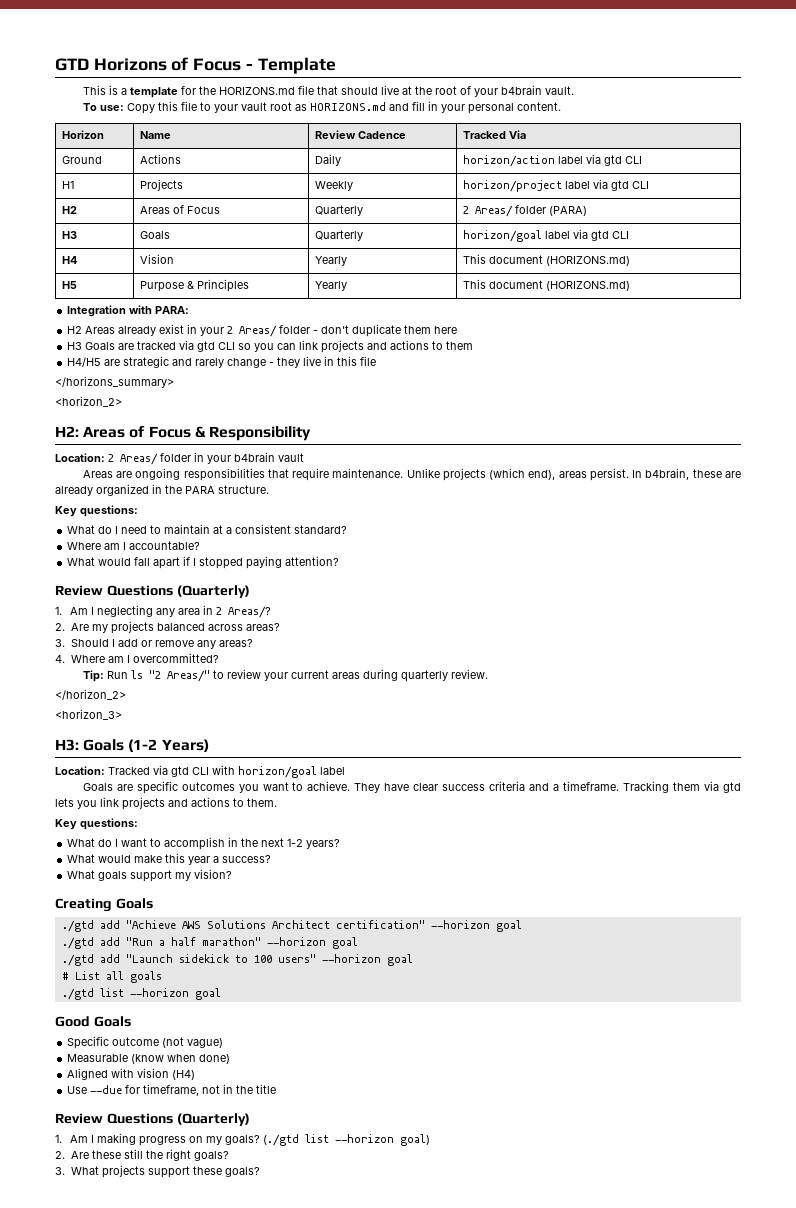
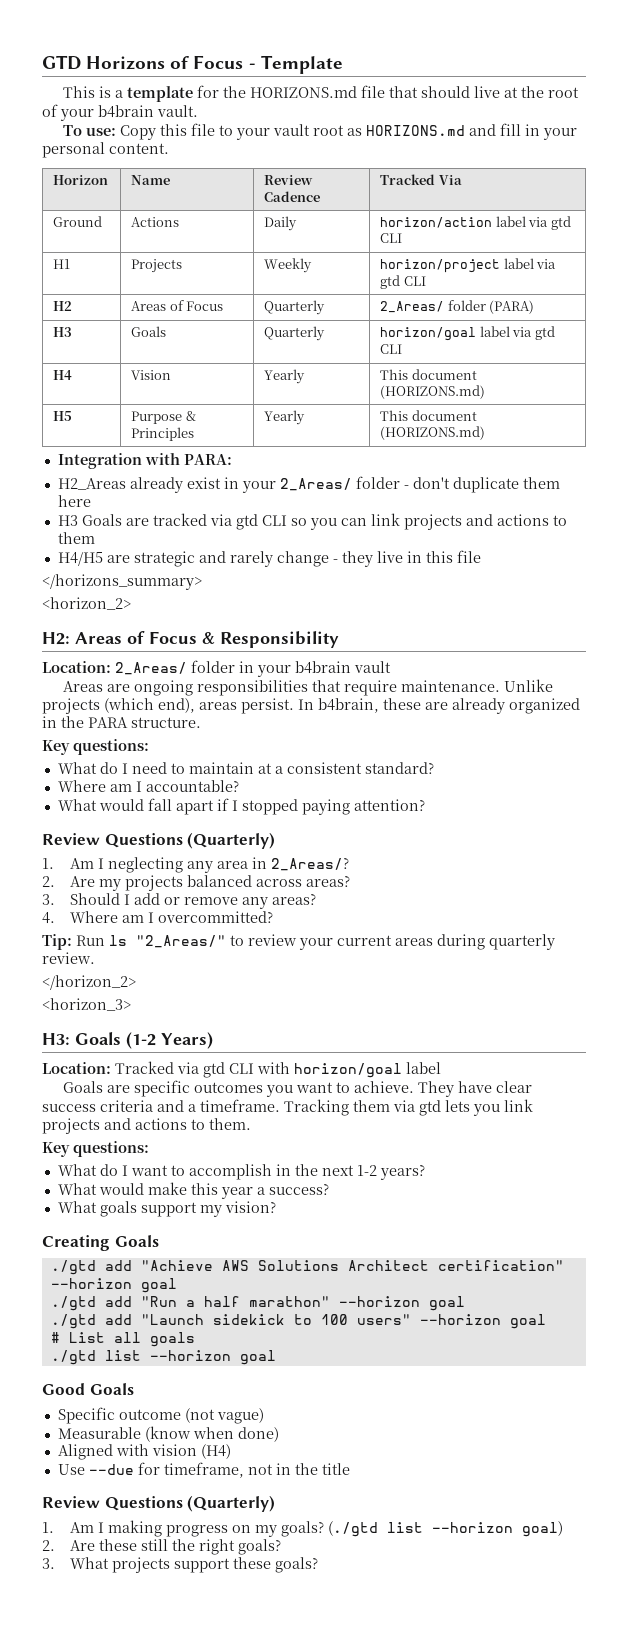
[462,205,513,217] 2 Areas/ -> [380,301,445,313] 2_Areas/
[67,326,116,334] H2 Areas -> [57,478,126,490] H2_Areas
[227,325,278,337] 2 Areas/ -> [279,478,352,491] 2_Areas/
[108,453,158,465] 2 Areas/ -> [115,662,187,675] 2_Areas/
[215,606,271,618] 2 Areas/? -> [271,857,350,871] 2_Areas/?
[148,670,210,682] "2 Areas/" -> [136,935,226,948] "2_Areas/"

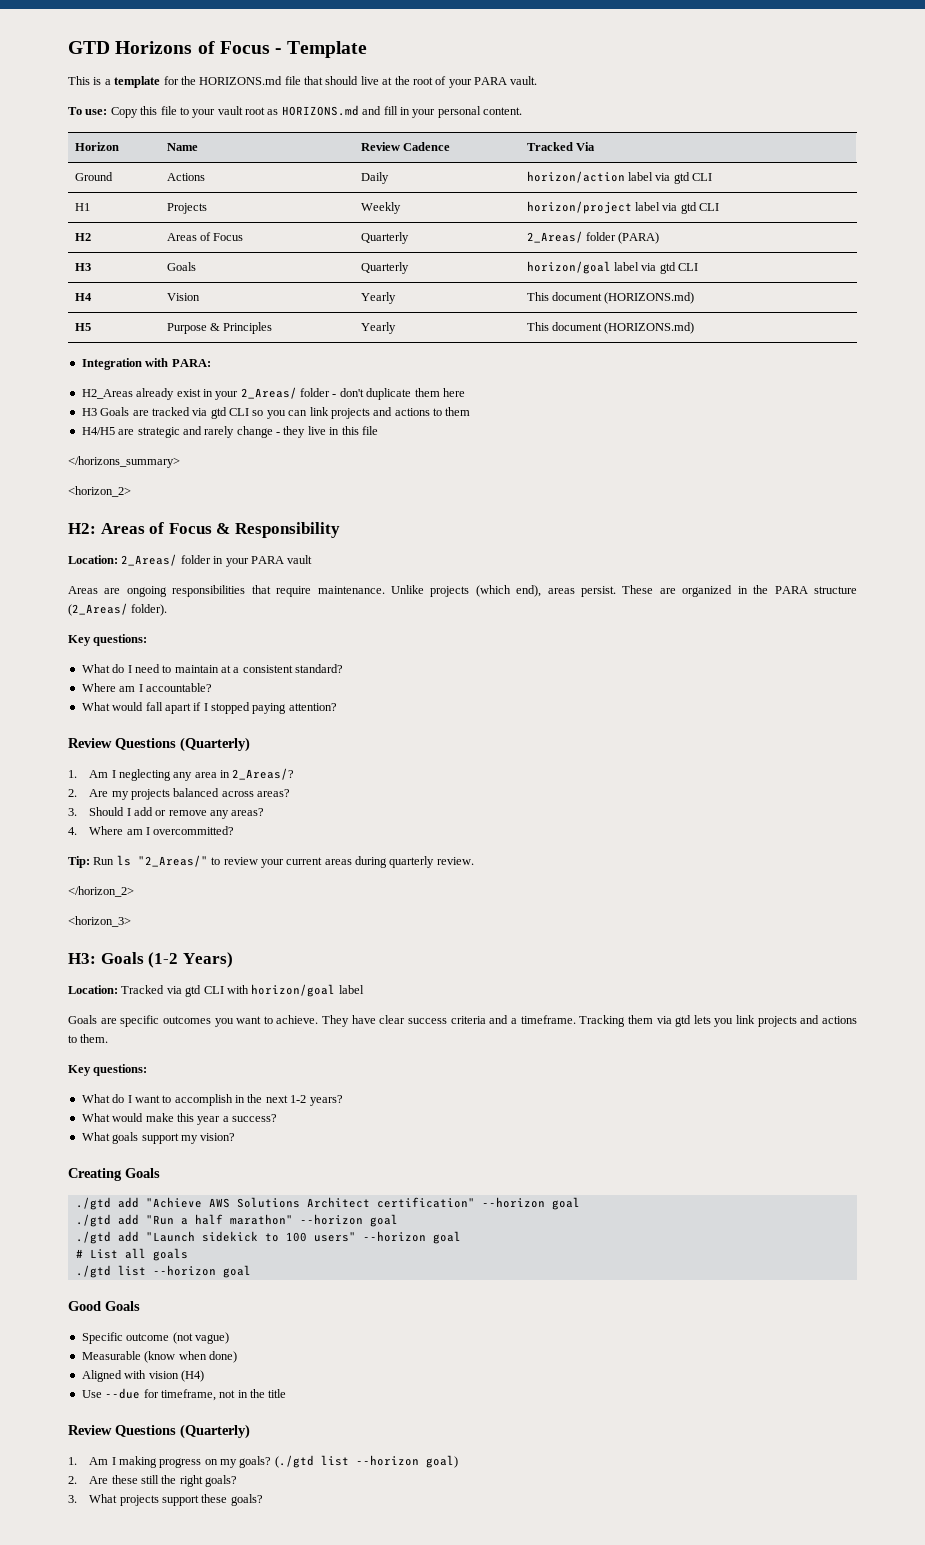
[98,105,154,118] b4brain -> [474,77,507,85] PARA
[295,661,351,674] b4brain -> [250,556,284,564] PARA
[298,698,505,714] In b4brain, these are already -> [622,585,676,594] These are
[131,717,201,728] structure. -> [814,586,858,594] [68,603,168,616] structure (2_Areas/ folder).

